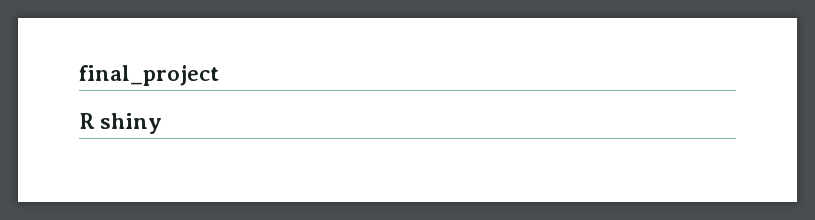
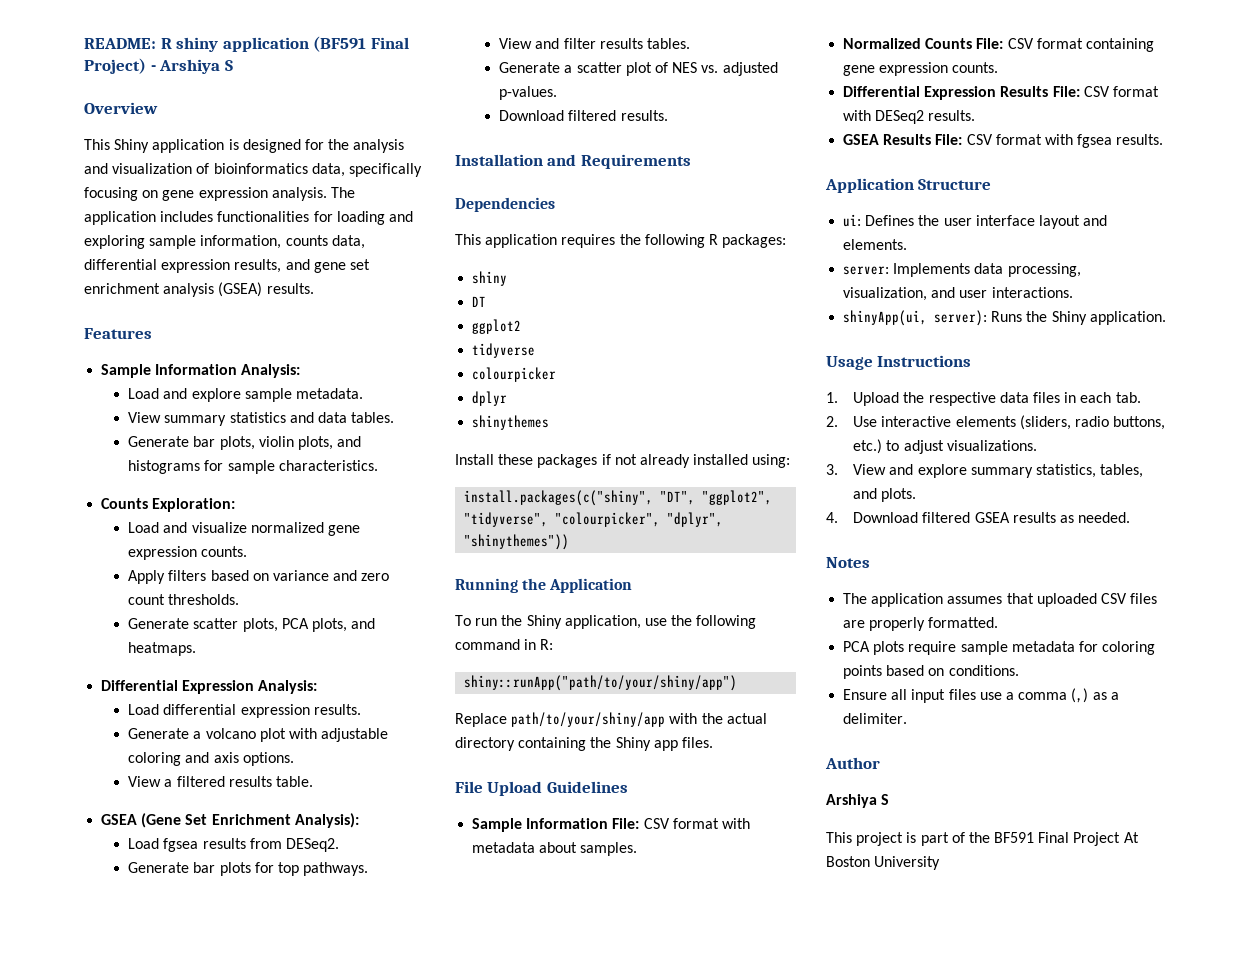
[79,65,219,86] final_project // -> [84,38,156,49] README:
(163, 123) none -> [222,36,409,52] [84,58,233,74] [84,102,158,114] [84,139,405,153] [84,163,422,177] [84,187,355,201] [84,211,413,225] [84,235,365,249] [84,259,370,273] [84,282,314,297] [84,328,152,339] [101,364,301,378] [128,388,364,402] [128,412,395,426] [128,436,362,450] [128,460,378,474] [101,498,236,512] [128,522,361,536] [128,546,248,560] [128,570,390,584] [128,594,240,605] [128,618,376,632] [128,642,197,656] [101,680,318,694] [128,704,361,718] [128,728,389,742] [128,752,294,766] [128,776,314,787] [101,813,359,828] [128,838,340,852] [128,862,369,876] [499,38,691,49] [499,62,778,76] [499,86,558,100] [499,110,668,121] [455,154,691,169] [455,197,555,212] [455,234,787,248] [472,271,508,286] [472,296,487,307] [472,319,522,334] [472,343,536,358] [472,367,557,382] [472,391,508,406] [472,415,550,430] [455,454,791,468] [464,490,773,506] [464,512,724,527] [464,534,570,550] [455,578,633,593] [455,615,757,629] [455,639,554,650] [464,675,738,691] [455,712,767,727] [455,737,713,751] [455,781,628,796] [472,818,750,832] [472,842,638,856] [843,38,1154,52] [843,62,999,76] [843,86,1159,100] [843,110,976,124] [843,134,1164,148] [825,178,992,193] [843,214,1108,229] [843,239,908,250] [843,263,1081,277] [843,287,1073,301] [843,310,1166,326] [826,355,972,370] [826,392,1141,406] [826,415,1166,430] [853,439,1037,454] [826,464,1144,478] [853,488,917,502] [826,512,1131,523] [826,557,870,568] [843,593,1158,607] [843,617,999,631] [843,641,1156,655] [843,665,1019,679] [843,688,1119,703] [843,713,908,724] [825,757,880,769] [826,794,890,808] [826,832,1139,846] [826,856,941,870] application (BF591 Final Project) - Arshiya S // Overview // This Shiny application is designed for the analysis and visualization of bioinformatics data, specifically focusing on gene expression analysis. The application includes functionalities for loading and exploring sample information, counts data, differential expression results, and gene set enrichment analysis (GSEA) results. // Features // Sample Information Analysis: // Load and explore sample metadata. // View summary statistics and data tables. // Generate bar plots, violin plots, and histograms for sample characteristics. // Counts Exploration: // Load and visualize normalized gene expression counts. // Apply filters based on variance and zero count thresholds. // Generate scatter plots, PCA plots, and heatmaps. // Differential Expression Analysis: // Load differential expression results. // Generate a volcano plot with adjustable coloring and axis options. // View a filtered results table. // GSEA (Gene Set Enrichment Analysis): // Load fgsea results from DESeq2. // Generate bar plots for top pathways. // View and filter results tables. // Generate a scatter plot of NES vs. adjusted p-values. // Download filtered results. // Installation and Requirements // Dependencies // This application requires the following R packages: // shiny // DT // ggplot2 // tidyverse // colourpicker // dplyr // shinythemes // Install these packages if not already installed using: // install.packages(c("shiny", "DT", "ggplot2", "tidyverse", "colourpicker", "dplyr", "shinythemes")) // Running the Application // To run the Shiny application, use the following command in R: // shiny::runApp("path/to/your/shiny/app") // Replace path/to/your/shiny/app with the actual directory containing the Shiny app files. // File Upload Guidelines // Sample Information File: CSV format with metadata about samples. // Normalized Counts File: CSV format containing gene expression counts. // Differential Expression Results File: CSV format with DESeq2 results. // GSEA Results File: CSV format with fgsea results. // Application Structure // ui: Defines the user interface layout and elements. // server: Implements data processing, visualization, and user interactions. // shinyApp(ui, server): Runs the Shiny application. // Usage Instructions // 1. Upload the respective data files in each tab. // 2. Use interactive elements (sliders, radio buttons, etc.) to adjust visualizations. // 3. View and explore summary statistics, tables, and plots. // 4. Download filtered GSEA results as needed. // Notes // The application assumes that uploaded CSV files are properly formatted. // PCA plots require sample metadata for coloring points based on conditions. // Ensure all input files use a comma (,) as a delimiter. // Author // Arshiya S // This project is part of the BF591 Final Project At Boston University

